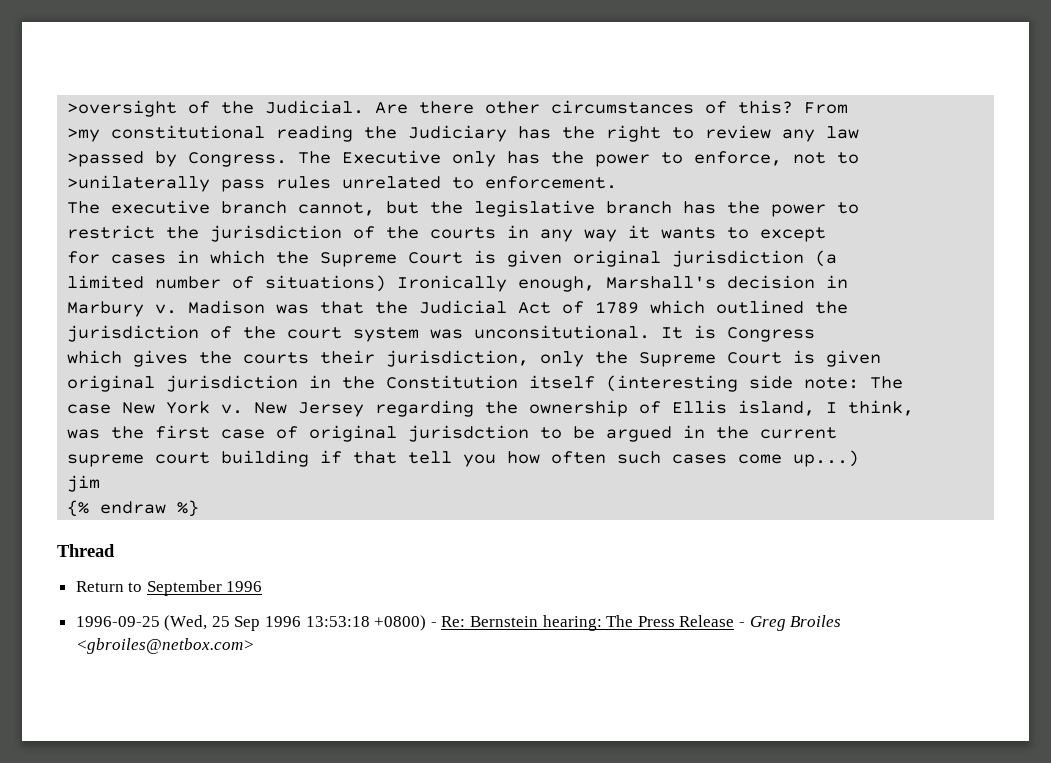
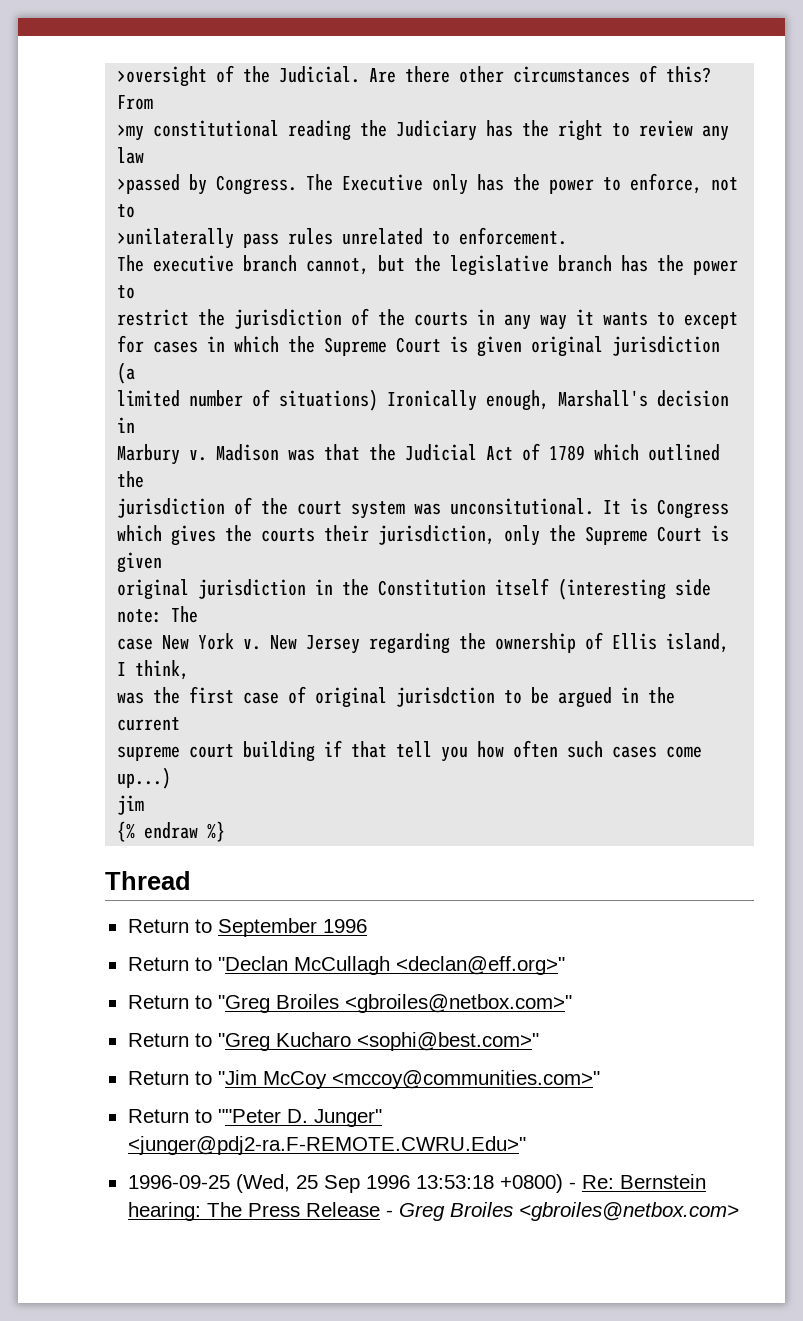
(263, 586) none -> [127,956,565,975] [127,994,572,1013] [127,1032,539,1051] [127,1070,600,1089] [127,1109,382,1127] [127,1136,526,1155] // Return to "Declan McCullagh <declan@eff.org>" // Return to "Greg Broiles <gbroiles@netbox.com>" // Return to "Greg Kucharo <sophi@best.com>" // Return to "Jim McCoy <mccoy@communities.com>" // Return to ""Peter D. Junger" <junger@pdj2-ra.F-REMOTE.CWRU.Edu>"

